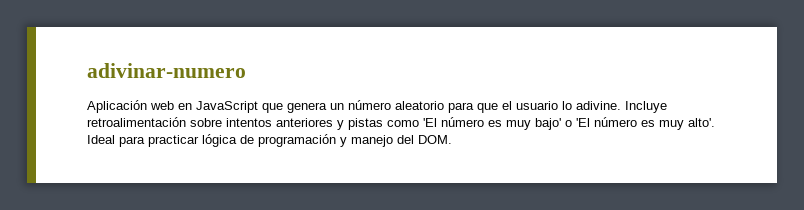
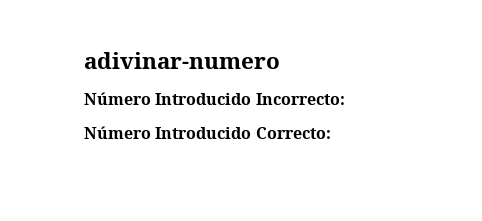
[87,100,667,113] [87,117,715,130] [87,134,452,147] Aplicación web en JavaScript que genera un número aleatorio para que el usuario lo adivine. Incluye retroalimentación sobre intentos anteriores y pistas como 'El número es muy bajo' o 'El número es muy alto'. Ideal para practicar lógica de programación y manejo del DOM. -> [84,92,345,105] [84,126,331,139] Número Introducido Incorrecto: // Número Introducido Correcto:

